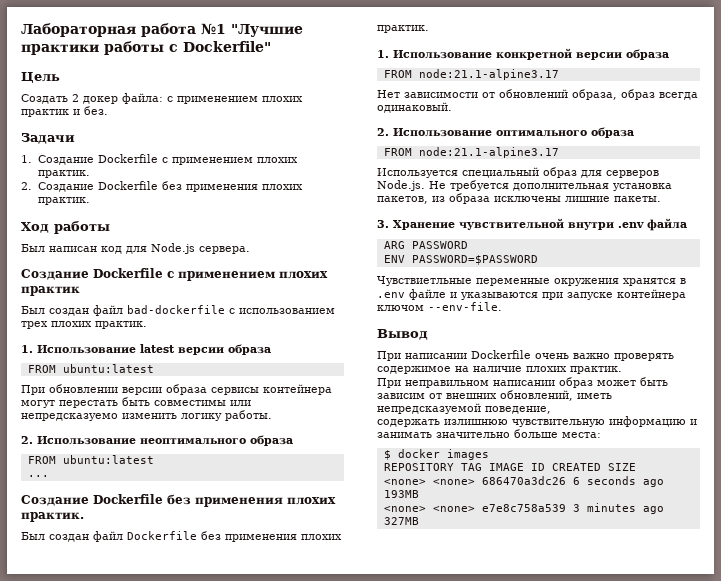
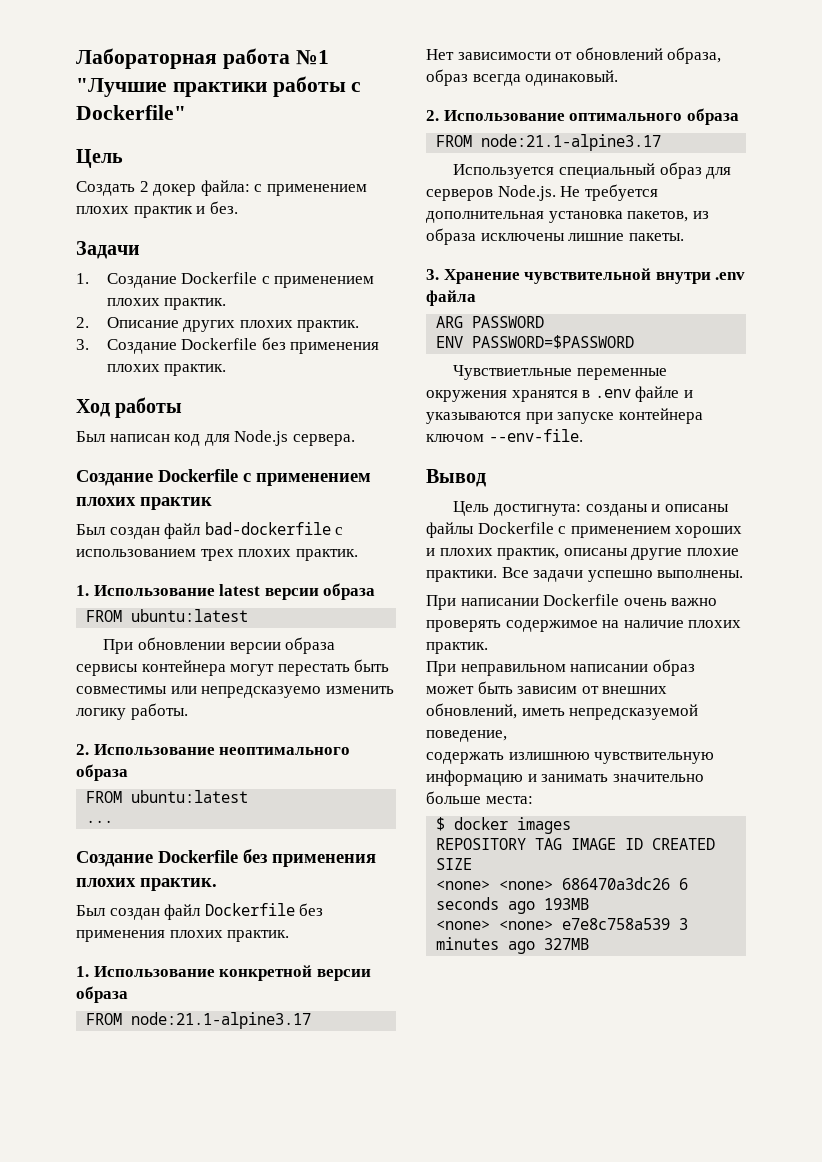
(32, 186) none -> [106,317,360,332] [76,339,89,350] Описание других плохих практик. // 3.
(428, 334) none -> [453,501,729,516] [426,522,743,538] [426,548,739,560] [426,567,744,582] // Цель достигнута: созданы и описаны файлы Dockerfile c применением хороших и плохих практик, описаны другие плохие практики. Все задачи успешно выполнены.

